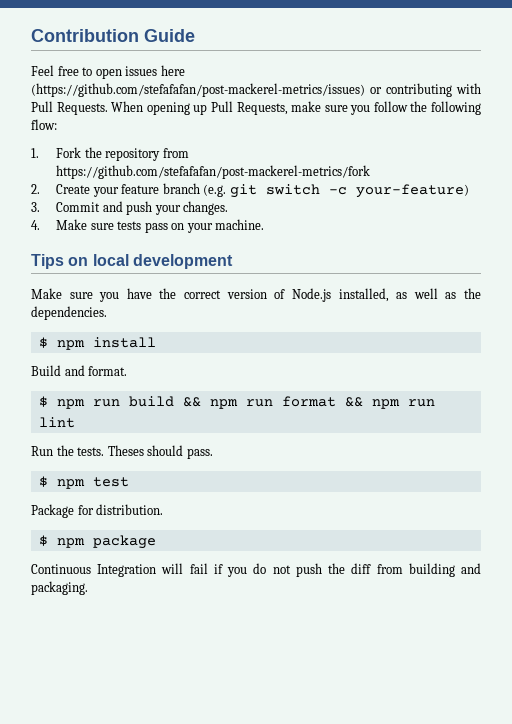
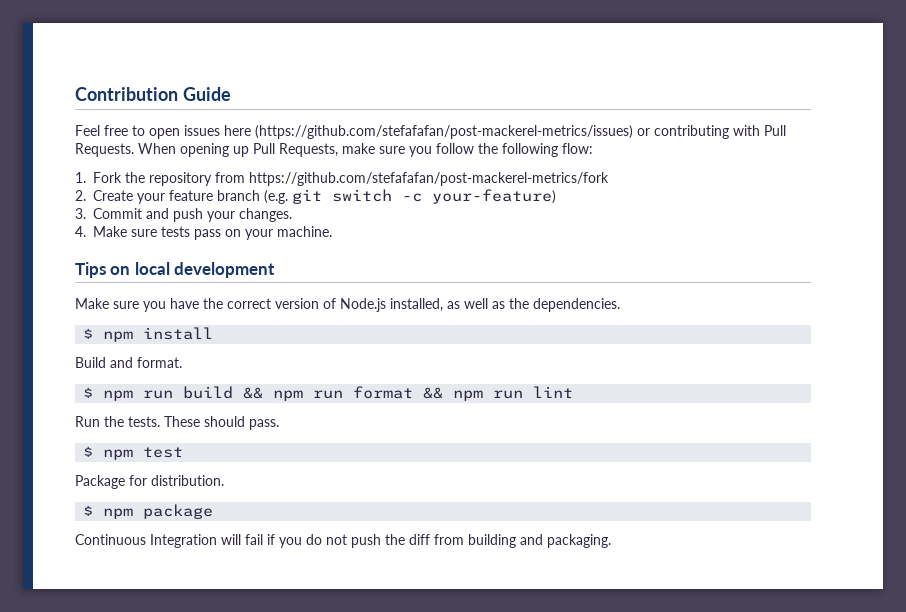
[107,445,144,456] Theses -> [164,416,200,427] These

